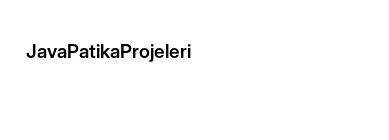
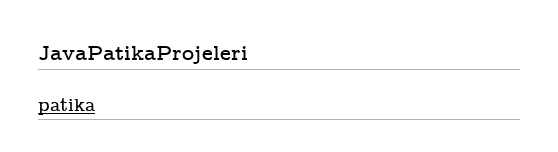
(191, 53) none -> [38,98,96,115] // patika

